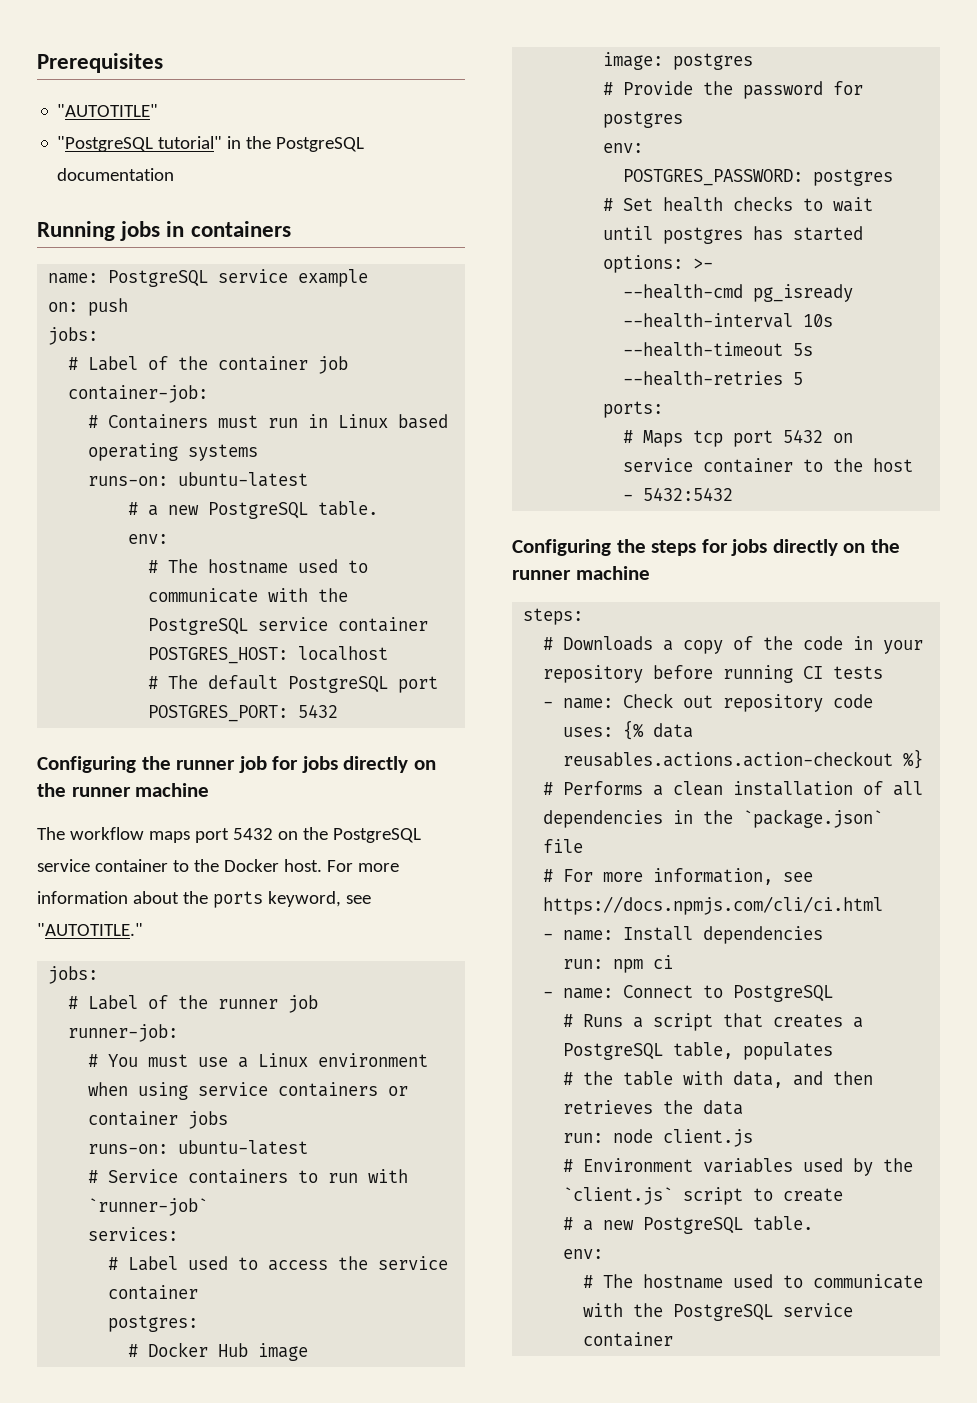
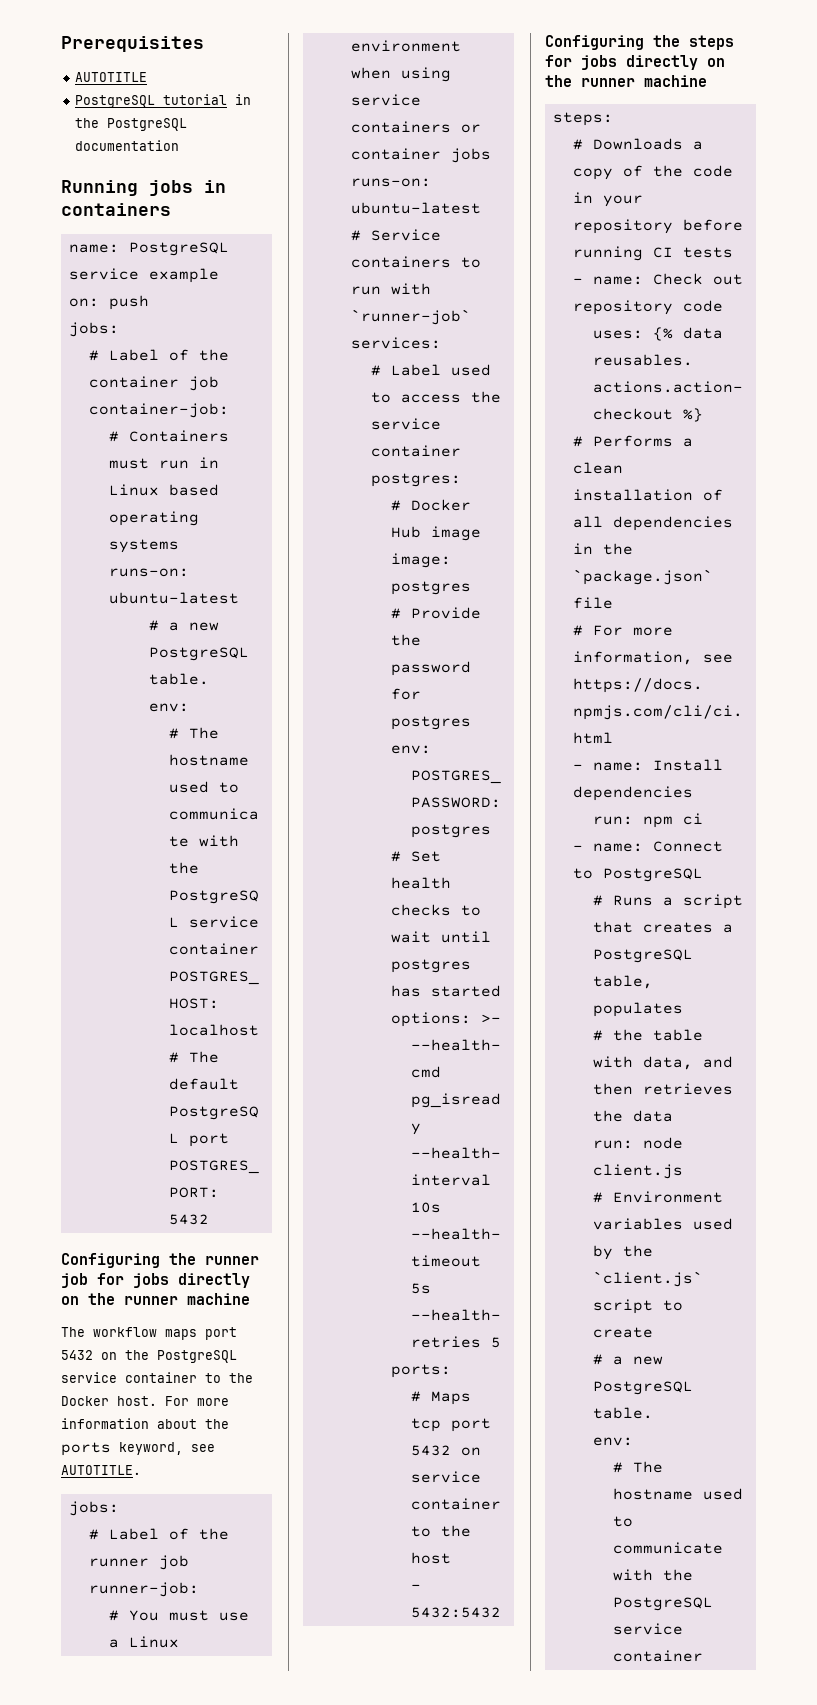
[57,104,159,117] [57,136,223,152] "AUTOTITLE" // "PostgreSQL tutorial" -> [75,72,148,82] [75,94,228,108] AUTOTITLE // PostgreSQL tutorial
[37,923,143,936] "AUTOTITLE." -> [61,1465,141,1475] AUTOTITLE.

